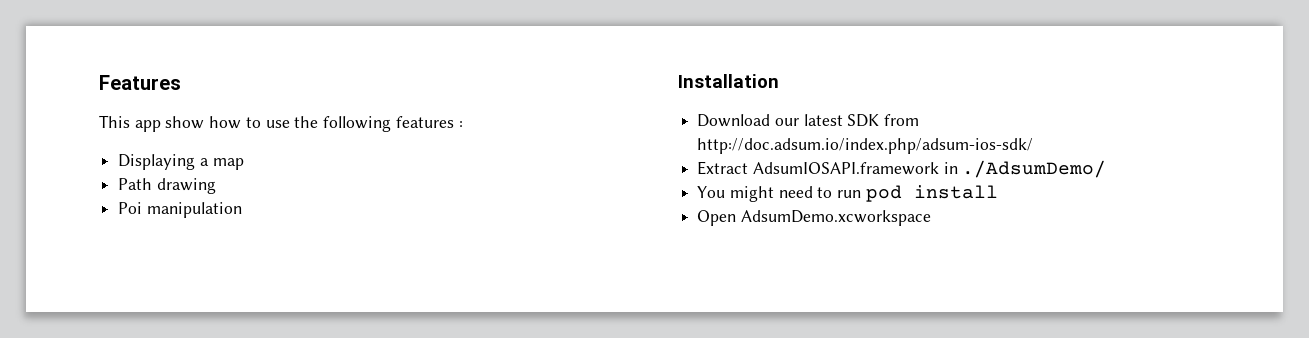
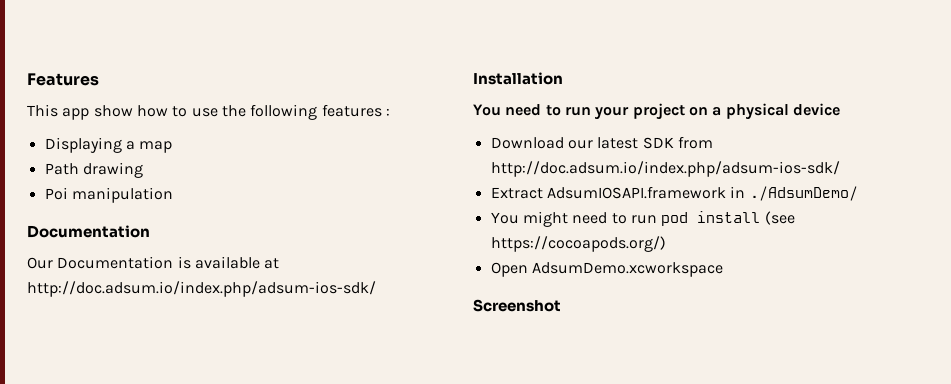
[678,74,779,88] Installation -> [27,225,150,238] [27,256,280,269] [27,281,376,297] [473,72,563,85] [473,103,840,120] Documentation // Our Documentation is available at http://doc.adsum.io/index.php/adsum-ios-sdk/ // Installation // You need to run your project on a physical device
(998, 192) none -> [764,211,795,225] [490,236,666,252] (see https://cocoapods.org/)
(931, 218) none -> [473,299,561,312] // Screenshot

